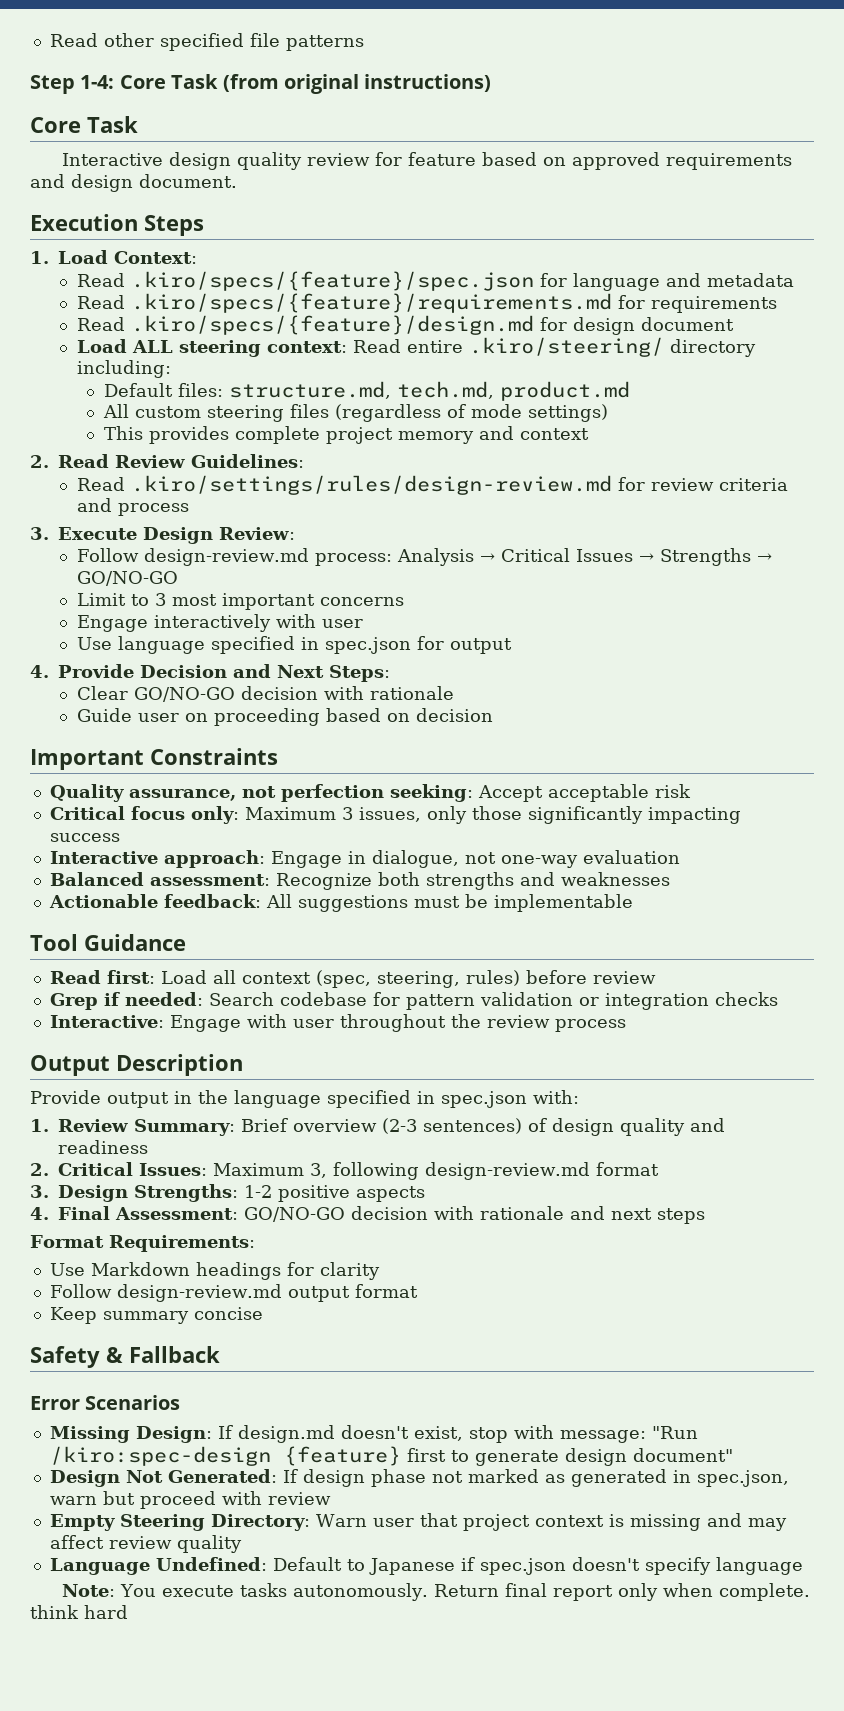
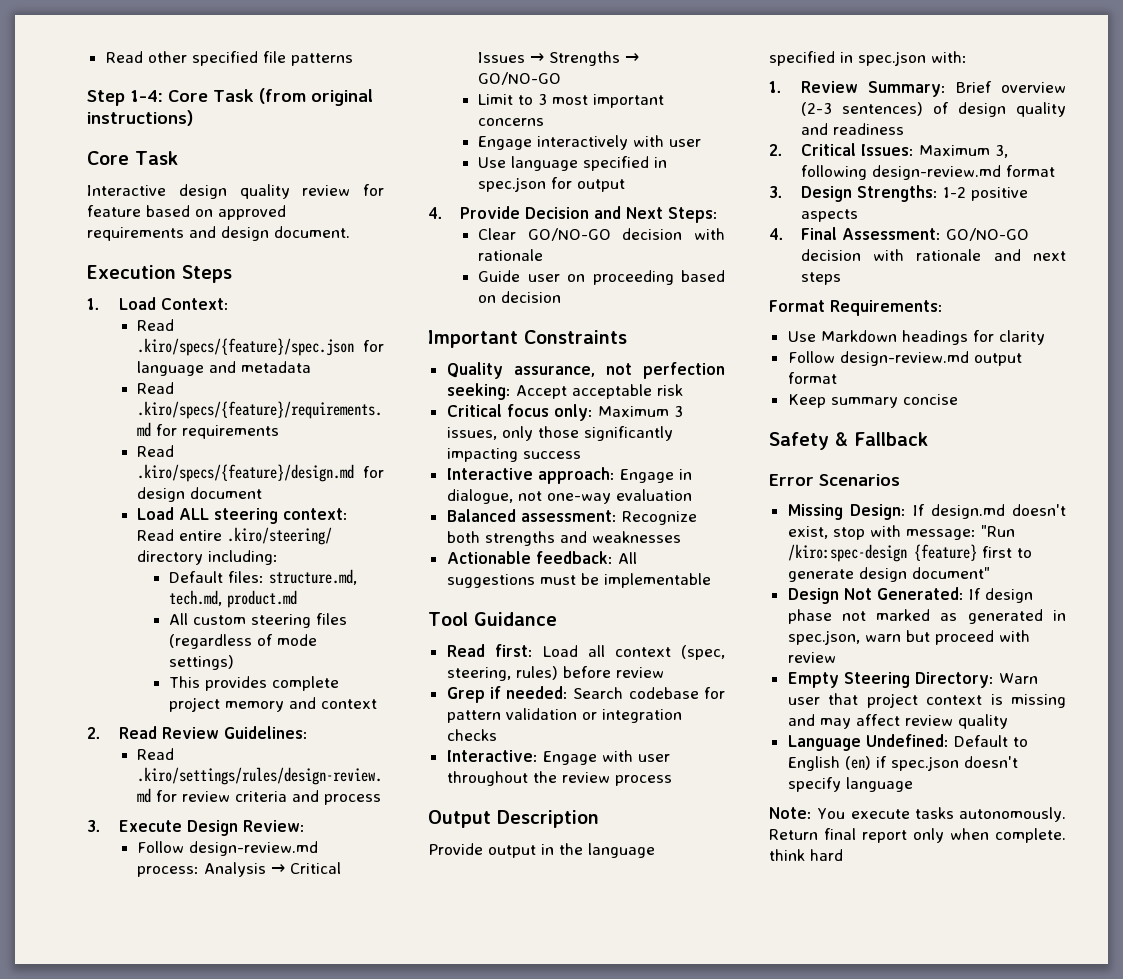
[368,1558,455,1575] Japanese -> [787,756,871,771] English (en)

